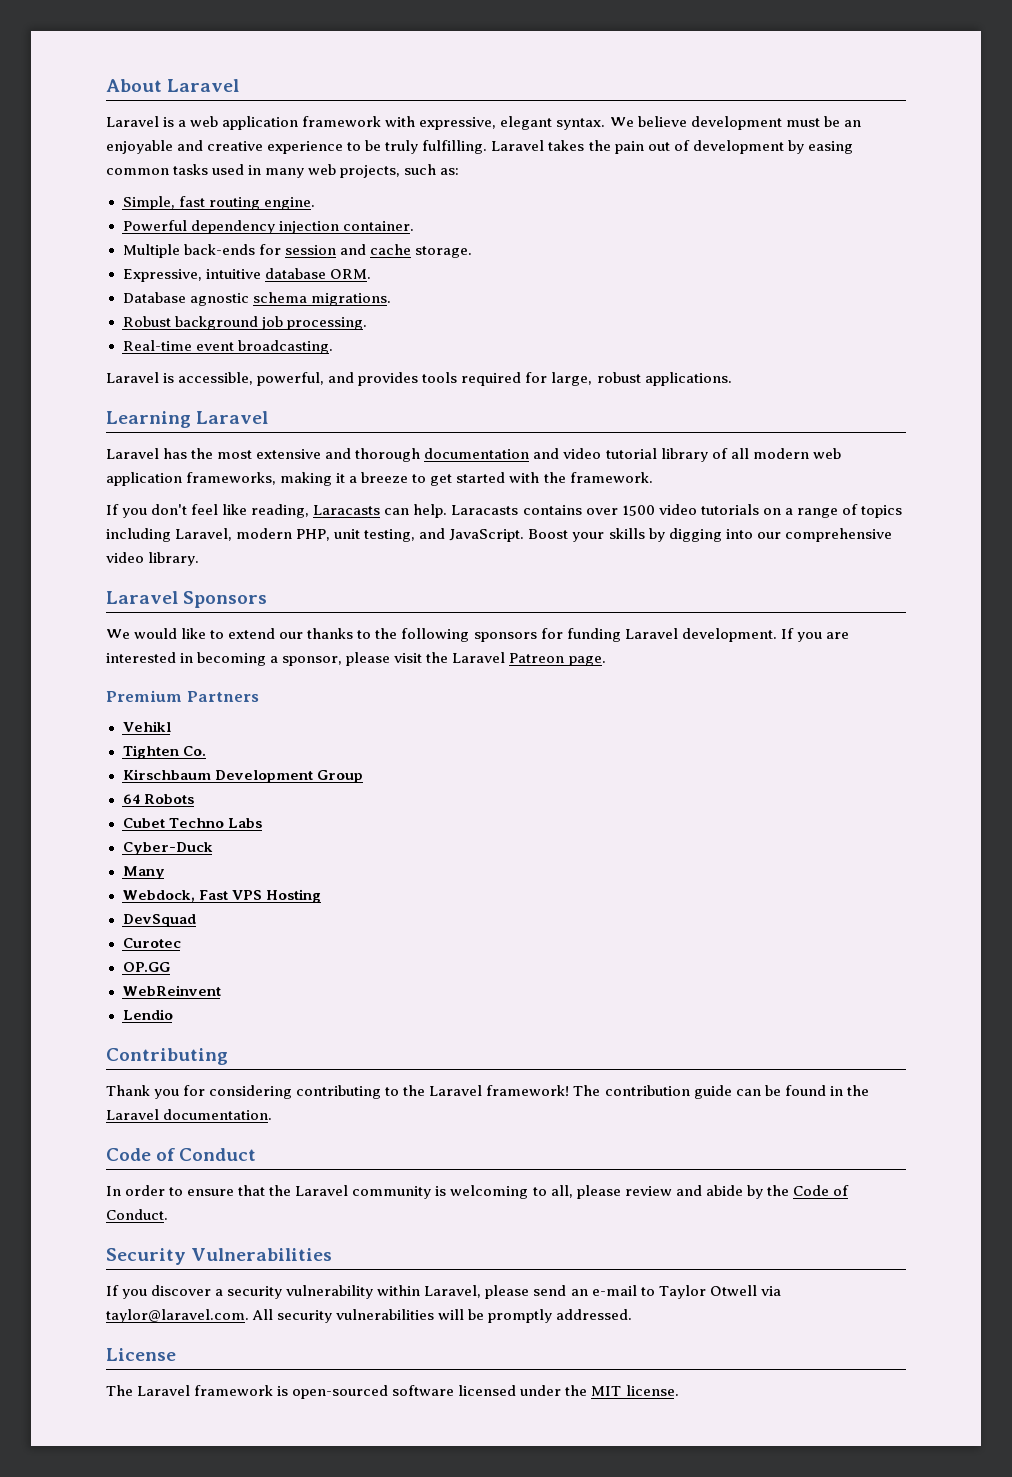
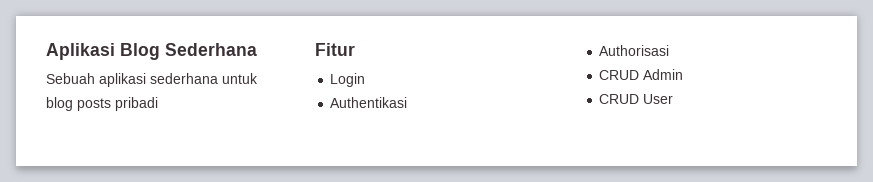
[106,79,240,92] [106,116,861,130] [106,140,853,154] [106,164,460,178] [122,196,315,210] [122,220,414,234] [122,244,472,258] [122,268,371,282] [122,292,391,306] [122,316,367,330] [122,340,333,354] [106,372,732,386] [106,411,269,428] [106,448,841,462] [106,472,653,486] [106,504,902,518] [106,528,892,542] [106,552,200,566] [106,591,268,608] [106,628,849,642] [106,652,606,666] [106,690,259,702] [122,721,171,732] [122,745,206,759] [122,769,363,783] [122,794,194,804] [122,818,262,828] [122,842,213,855] [122,866,165,879] [122,889,321,903] [122,914,196,927] [122,938,181,948] [122,962,171,972] [122,985,221,996] [122,1009,173,1020] [106,1048,228,1065] [106,1085,869,1099] [106,1109,273,1120] [106,1148,257,1161] [106,1185,849,1199] [106,1209,168,1220] [106,1248,333,1265] [106,1285,781,1299] [106,1309,633,1323] [106,1348,176,1361] [106,1385,679,1399] About Laravel // Laravel is a web application framework with expressive, elegant syntax. We believe development must be an enjoyable and creative experience to be truly fulfilling. Laravel takes the pain out of development by easing common tasks used in many web projects, such as: // Simple, fast routing engine. // Powerful dependency injection container. // Multiple back-ends for session and cache storage. // Expressive, intuitive database ORM. // Database agnostic schema migrations. // Robust background job processing. // Real-time event broadcasting. // Laravel is accessible, powerful, and provides tools required for large, robust applications. // Learning Laravel // Laravel has the most extensive and thorough documentation and video tutorial library of all modern web application frameworks, making it a breeze to get started with the framework. // If you don't feel like reading, Laracasts can help. Laracasts contains over 1500 video tutorials on a range of topics including Laravel, modern PHP, unit testing, and JavaScript. Boost your skills by digging into our comprehensive video library. // Laravel Sponsors // We would like to extend our thanks to the following sponsors for funding Laravel development. If you are interested in becoming a sponsor, please visit the Laravel Patreon page. // Premium Partners // Vehikl // Tighten Co. // Kirschbaum Development Group // 64 Robots // Cubet Techno Labs // Cyber-Duck // Many // Webdock, Fast VPS Hosting // DevSquad // Curotec // OP.GG // WebReinvent // Lendio // Contributing // Thank you for considering contributing to the Laravel framework! The contribution guide can be found in the Laravel documentation. // Code of Conduct // In order to ensure that the Laravel community is welcoming to all, please review and abide by the Code of Conduct. // Security Vulnerabilities // If you discover a security vulnerability within Laravel, please send an e-mail to Taylor Otwell via taylor@laravel.com. All security vulnerabilities will be promptly addressed. // License // The Laravel framework is open-sourced software licensed under the MIT license. -> [46,43,257,60] [46,73,258,87] [46,97,158,111] [315,43,355,56] [330,73,366,87] [330,97,408,108] [599,45,670,56] [599,69,684,80] [599,94,674,104] Aplikasi Blog Sederhana // Sebuah aplikasi sederhana untuk blog posts pribadi // Fitur // Login // Authentikasi // Authorisasi // CRUD Admin // CRUD User

